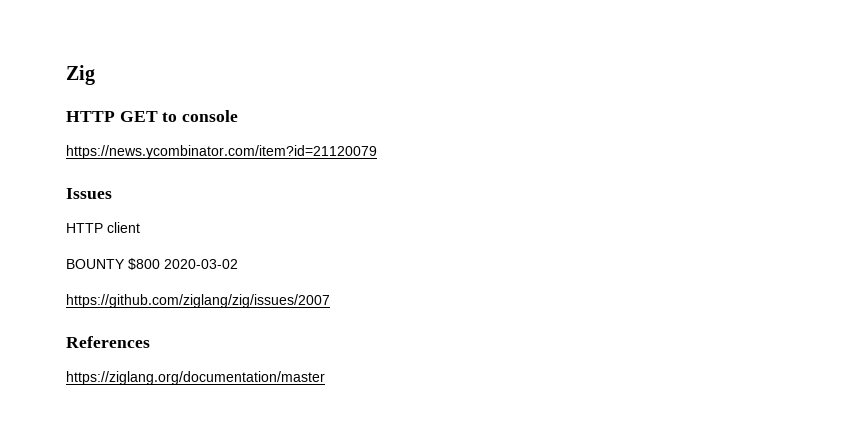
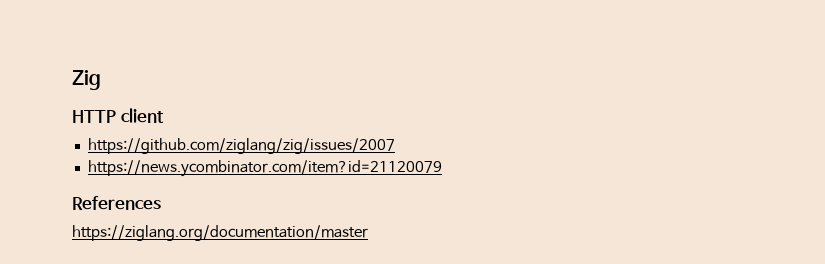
[119,110,239,122] [66,145,377,159] [66,188,112,199] [66,222,140,233] [66,258,238,270] [66,294,330,308] GET to console // https://news.ycombinator.com/item?id=21120079 // Issues // HTTP client // BOUNTY $800 2020-03-02 // https://github.com/ziglang/zig/issues/2007 -> [120,108,164,123] [87,138,395,154] [87,160,442,177] client // https://github.com/ziglang/zig/issues/2007 // https://news.ycombinator.com/item?id=21120079

